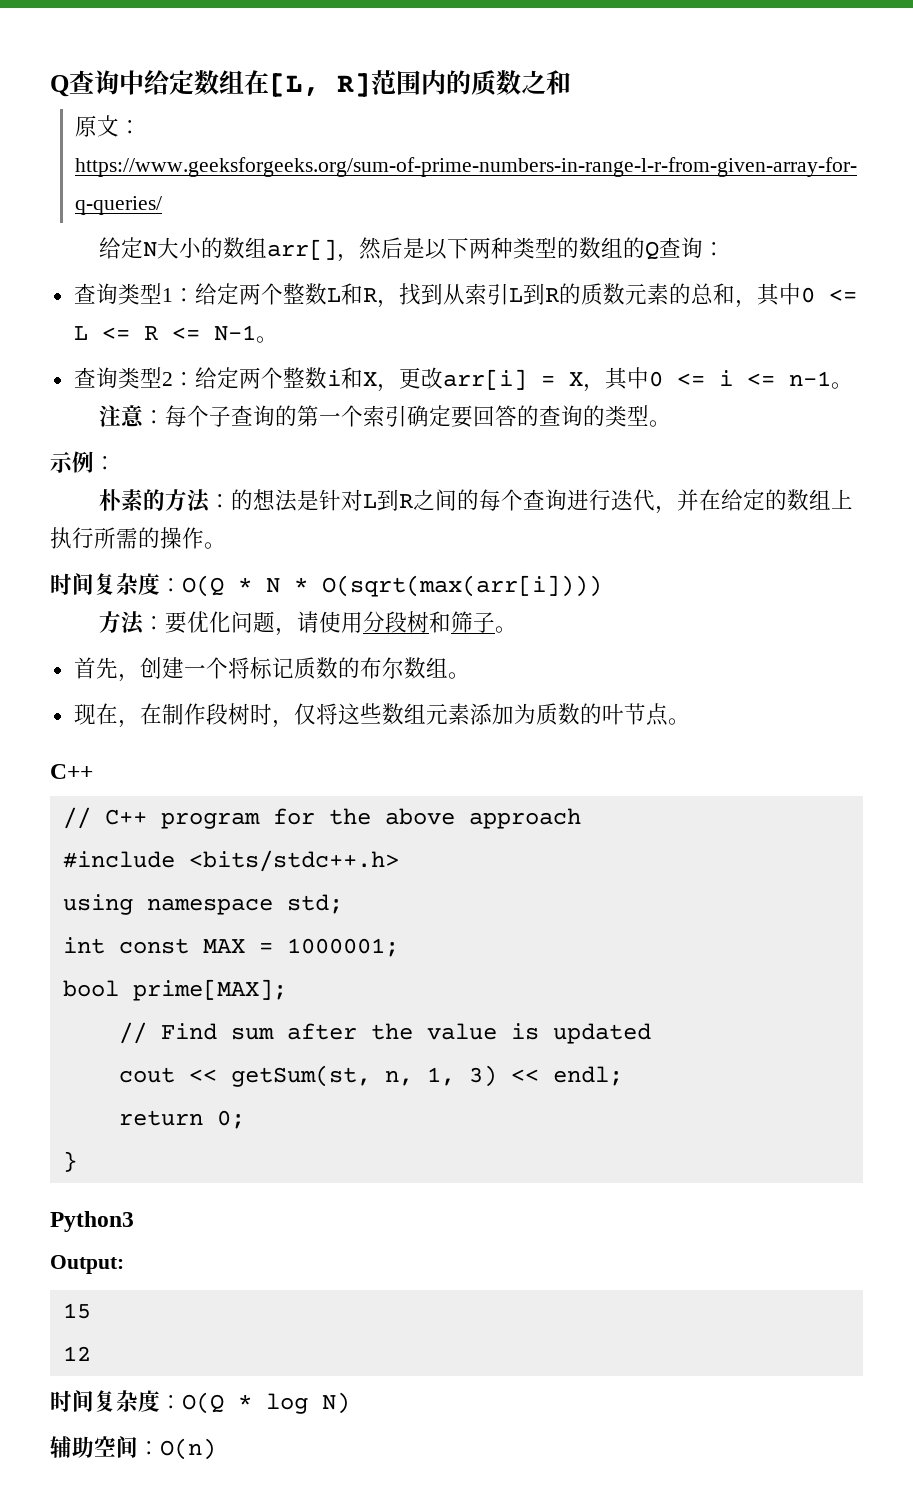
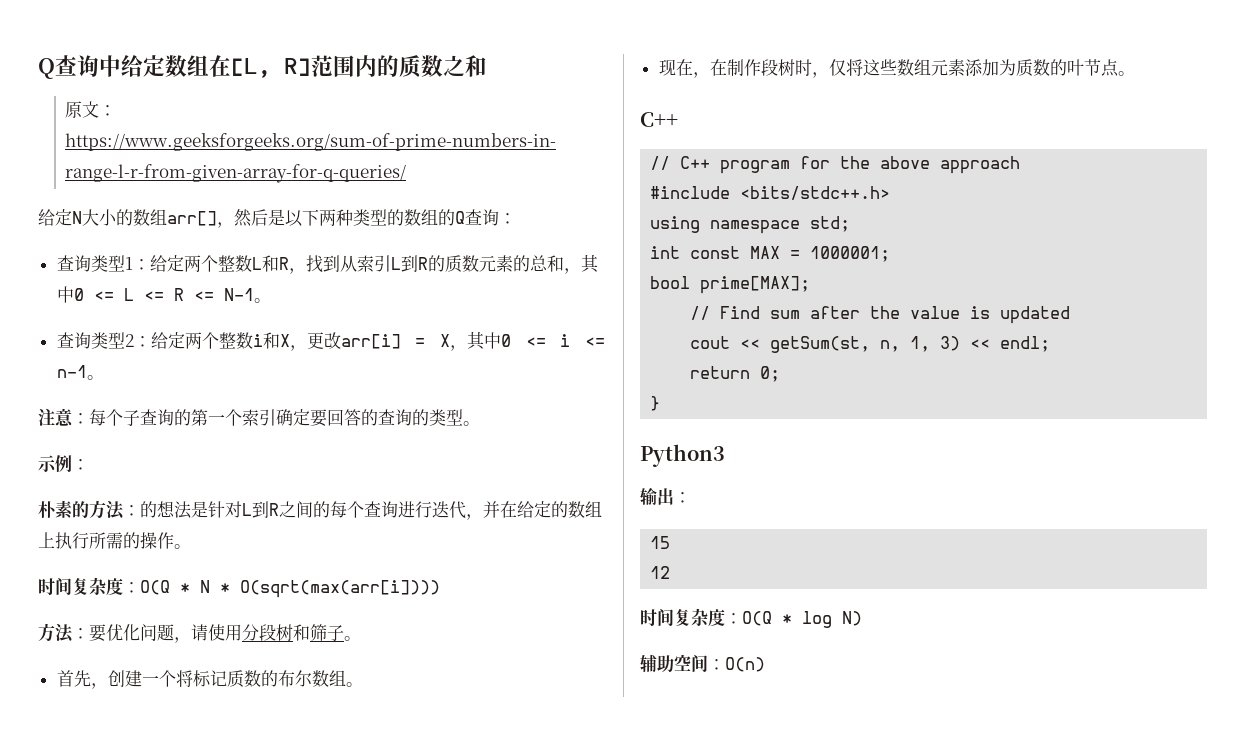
[50,1255,124,1274] Output: -> [640,487,691,505] 输出：

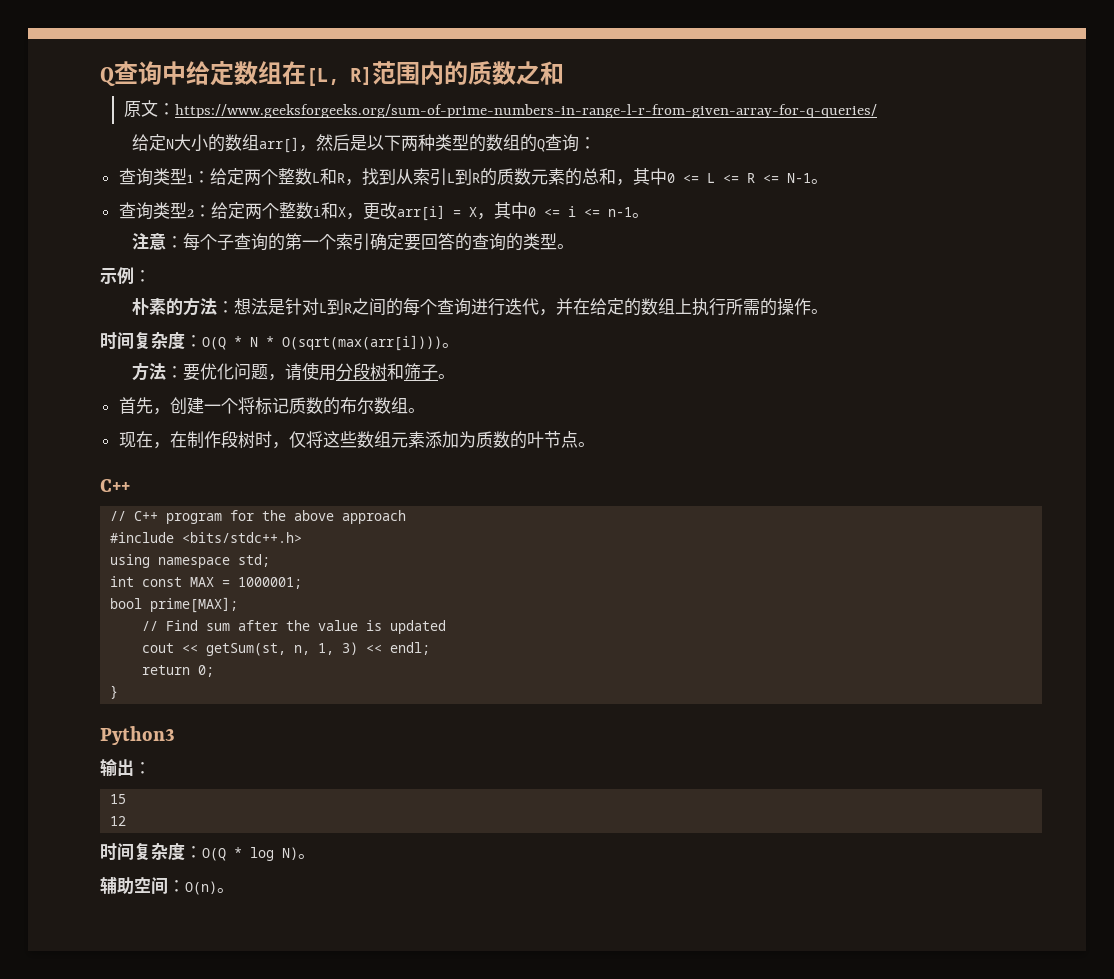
[140,501,157,518] 的 -> (234, 307) none
(440, 589) none -> [442,343,459,348] 。
(862, 618) none -> [298,854,315,859] 。
(765, 664) none -> [217,888,234,893] 。

